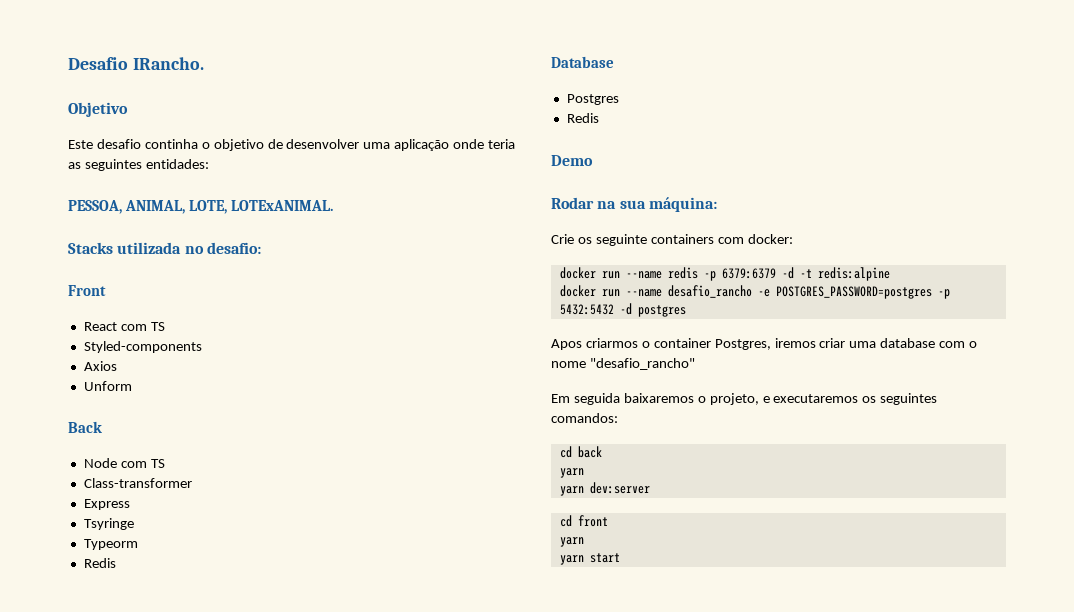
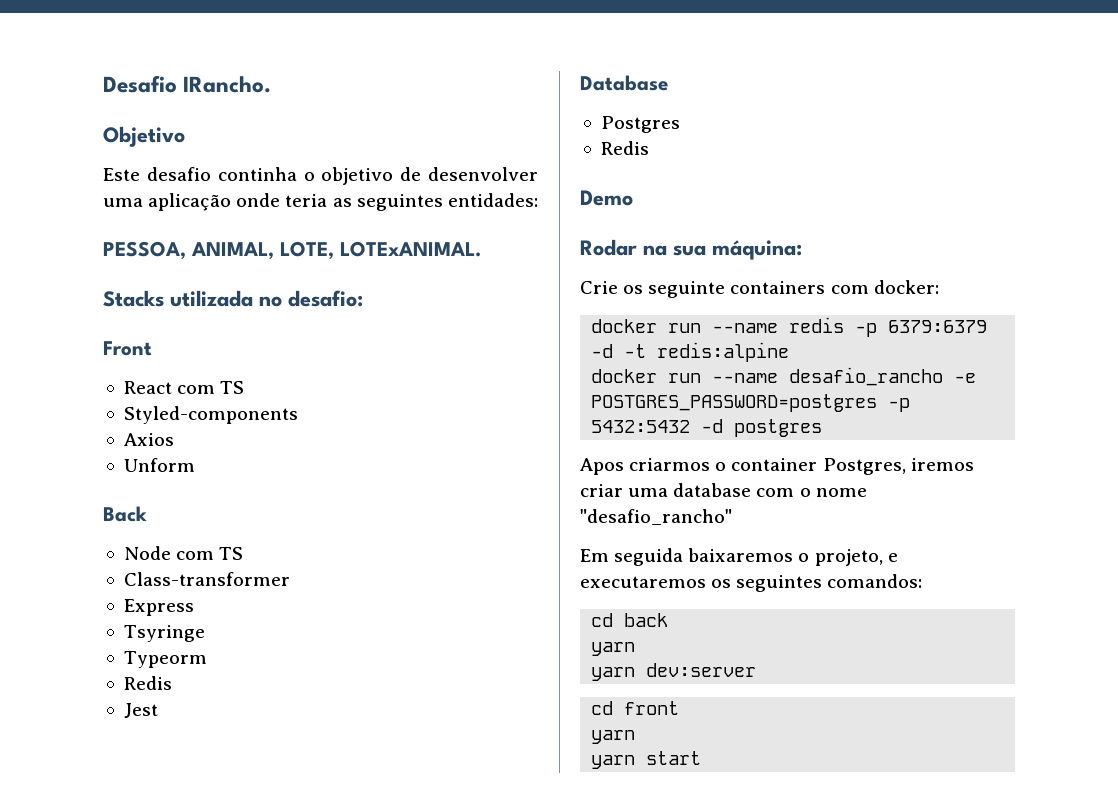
(116, 563) none -> [123,703,158,718] // Jest

